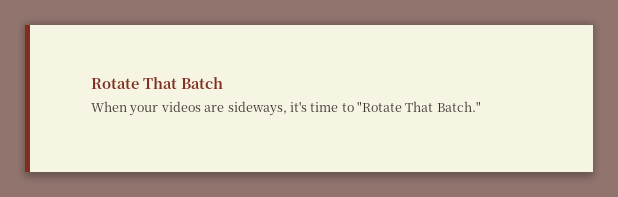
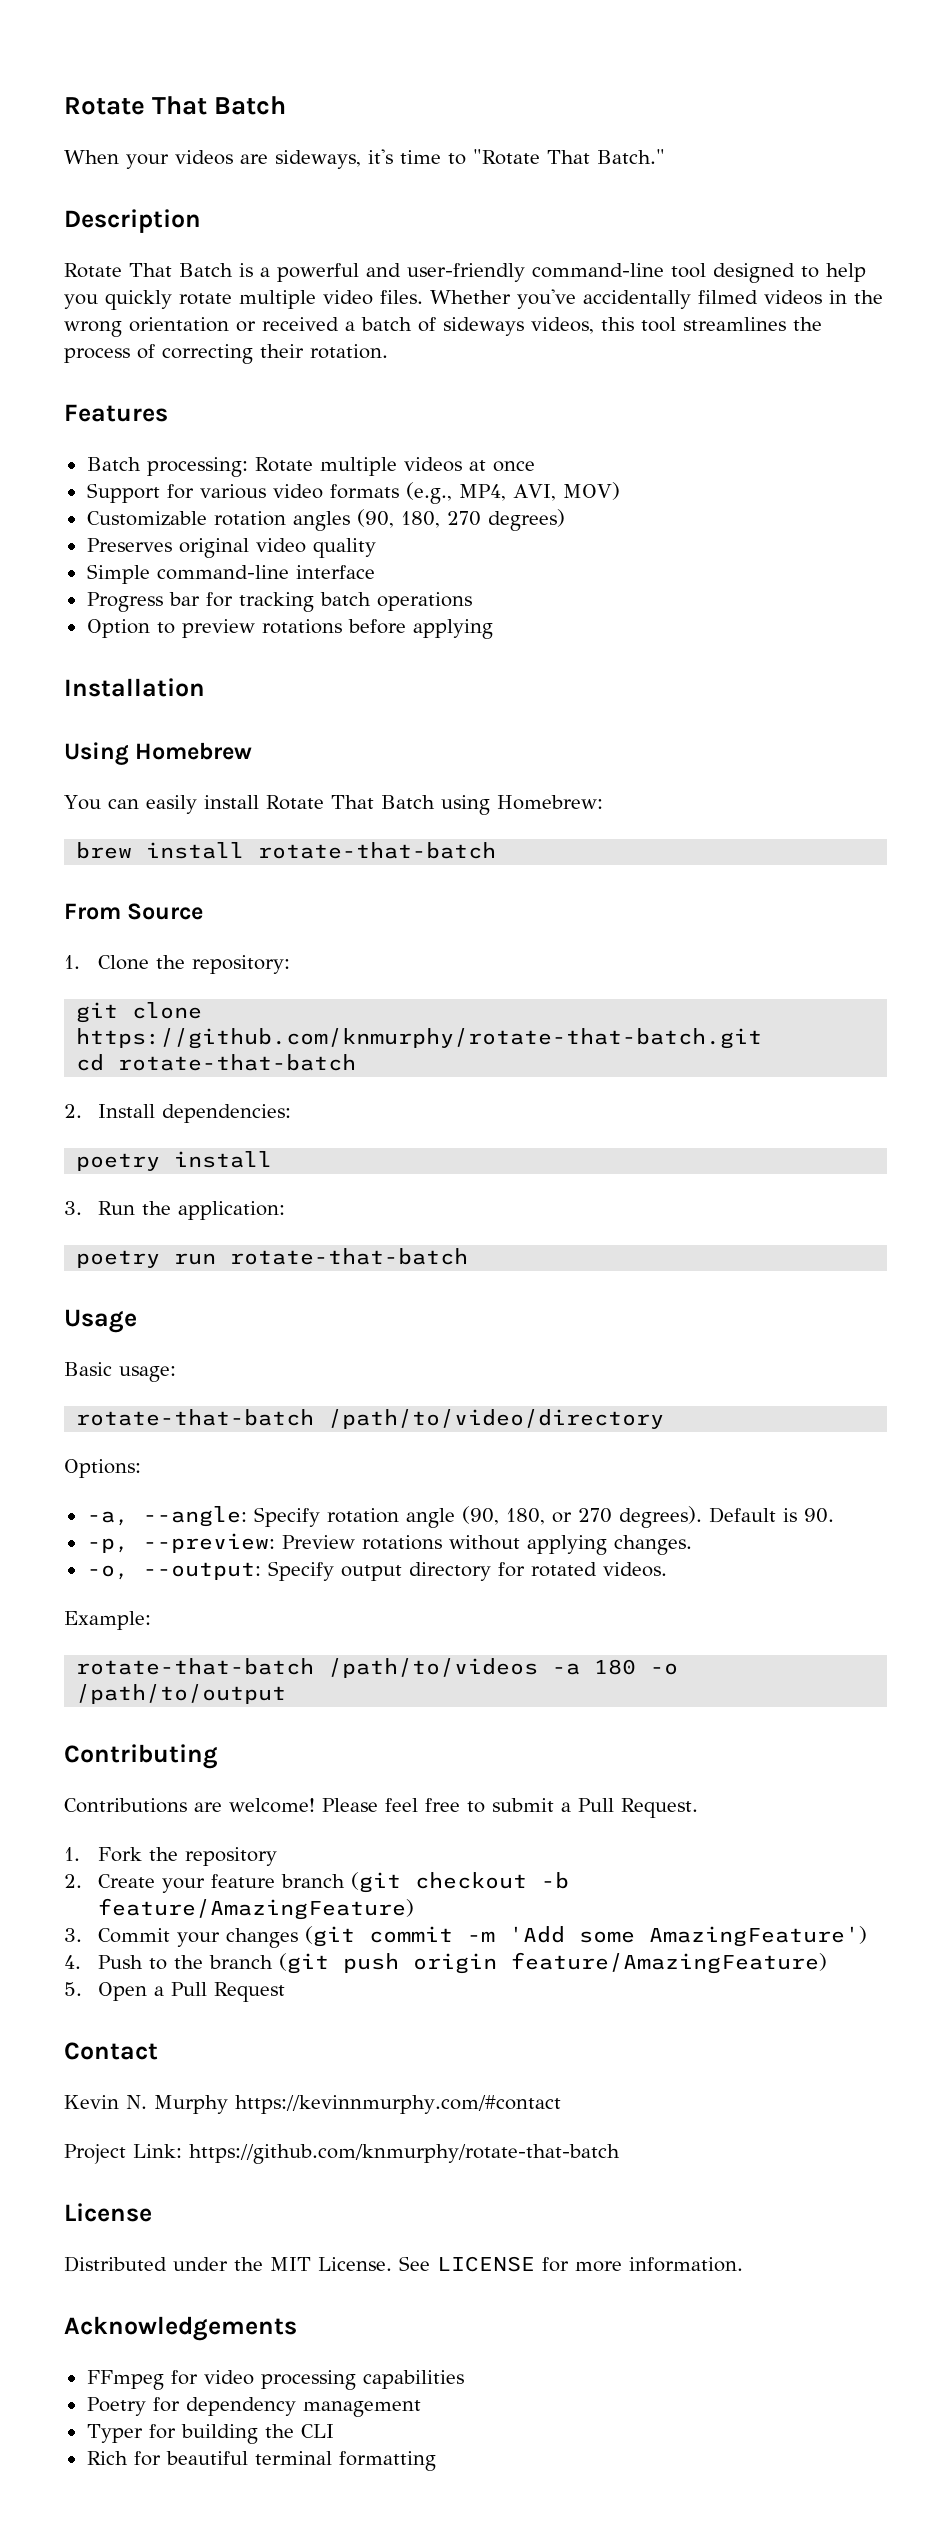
(481, 106) none -> [64,209,201,233] [64,263,866,283] [64,289,883,310] [64,317,822,337] [64,344,388,364] [64,404,168,422] [86,457,535,477] [86,482,620,504] [86,509,565,531] [86,538,376,558] [86,564,375,584] [86,592,472,612] [86,619,493,639] [64,678,205,697] [64,742,253,765] [64,795,603,815] [76,842,497,859] [64,903,204,920] [64,955,290,974] [76,1002,203,1023] [76,1028,763,1049] [76,1054,357,1071] [64,1104,291,1123] [76,1151,273,1171] [64,1201,285,1220] [76,1248,469,1268] [64,1309,137,1333] [64,1362,176,1382] [76,1409,665,1429] [64,1459,141,1478] [86,1506,834,1528] [86,1533,692,1555] [86,1561,667,1581] [64,1611,151,1630] [76,1658,679,1678] [76,1684,287,1704] [64,1744,218,1769] [64,1798,698,1818] [64,1847,277,1866] [64,1872,569,1893] [97,1898,414,1920] [64,1926,867,1948] [64,1952,827,1974] [64,1982,285,2002] [64,2042,158,2060] [64,2095,561,2114] [64,2144,620,2164] [64,2203,152,2222] [64,2256,743,2272] [64,2316,297,2341] [86,2370,464,2390] [86,2397,421,2417] [86,2424,334,2444] [86,2451,436,2471] // Description // Rotate That Batch is a powerful and user-friendly command-line tool designed to help you quickly rotate multiple video files. Whether you've accidentally filmed videos in the wrong orientation or received a batch of sideways videos, this tool streamlines the process of correcting their rotation. // Features // Batch processing: Rotate multiple videos at once // Support for various video formats (e.g., MP4, AVI, MOV) // Customizable rotation angles (90, 180, 270 degrees) // Preserves original video quality // Simple command-line interface // Progress bar for tracking batch operations // Option to preview rotations before applying // Installation // Using Homebrew // You can easily install Rotate That Batch using Homebrew: // brew install rotate-that-batch // From Source // 1. Clone the repository: // git clone https://github.com/knmurphy/rotate-that-batch.git // cd rotate-that-batch // 2. Install dependencies: // poetry install // 3. Run the application: // poetry run rotate-that-batch // Usage // Basic usage: // rotate-that-batch /path/to/video/directory // Options: // -a, --angle: Specify rotation angle (90, 180, or 270 degrees). Default is 90. // -p, --preview: Preview rotations without applying changes. // -o, --output: Specify output directory for rotated videos. // Example: // rotate-that-batch /path/to/videos -a 180 -o /path/to/output // Contributing // Contributions are welcome! Please feel free to submit a Pull Request. // 1. Fork the repository // 2. Create your feature branch (git checkout -b feature/AmazingFeature) // 3. Commit your changes (git commit -m 'Add some AmazingFeature') // 4. Push to the branch (git push origin feature/AmazingFeature) // 5. Open a Pull Request // Contact // Kevin N. Murphy https://kevinnmurphy.com/#contact // Project Link: https://github.com/knmurphy/rotate-that-batch // License // Distributed under the MIT License. See LICENSE for more information. // Acknowledgements // FFmpeg for video processing capabilities // Poetry for dependency management // Typer for building the CLI // Rich for beautiful terminal formatting

